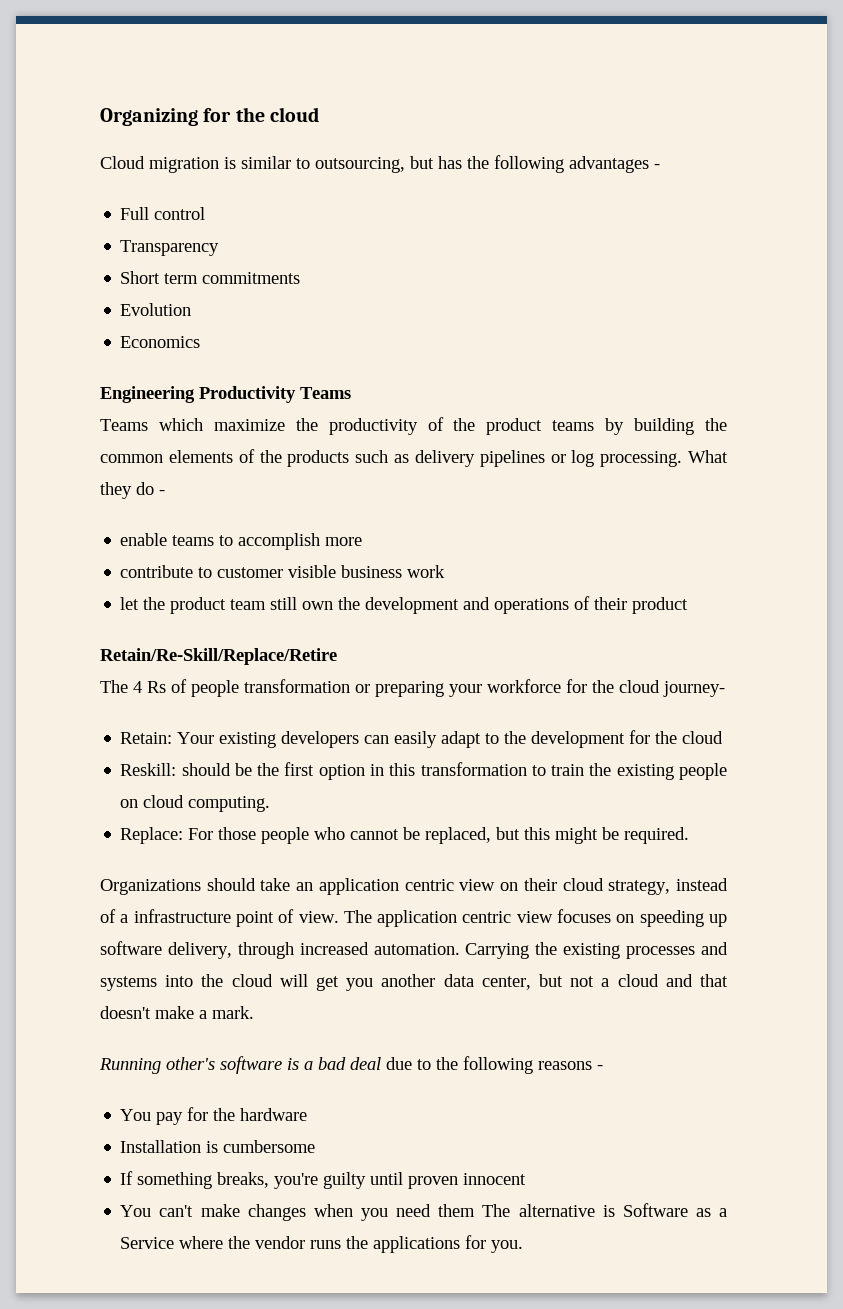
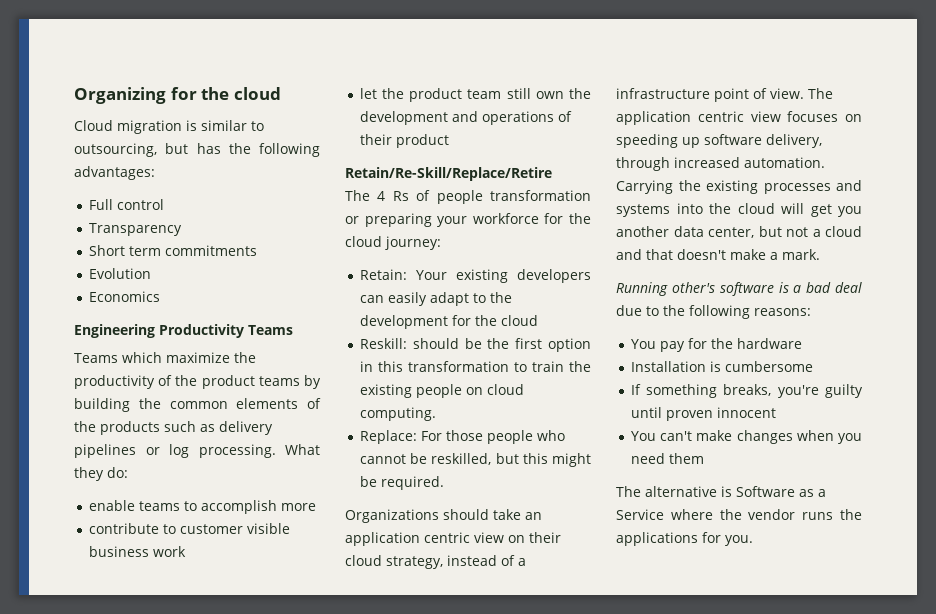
[569,156,660,173] advantages - -> [74,166,155,180] advantages:
[136,482,165,495] do - -> [107,467,128,478] do:
[663,681,725,697] journey- -> [385,236,441,250] journey:
[425,827,492,844] replaced, -> [431,453,492,465] reskilled,
[538,1061,603,1070] reasons - -> [754,308,811,316] reasons:
(476, 1210) none -> (704, 458) //

